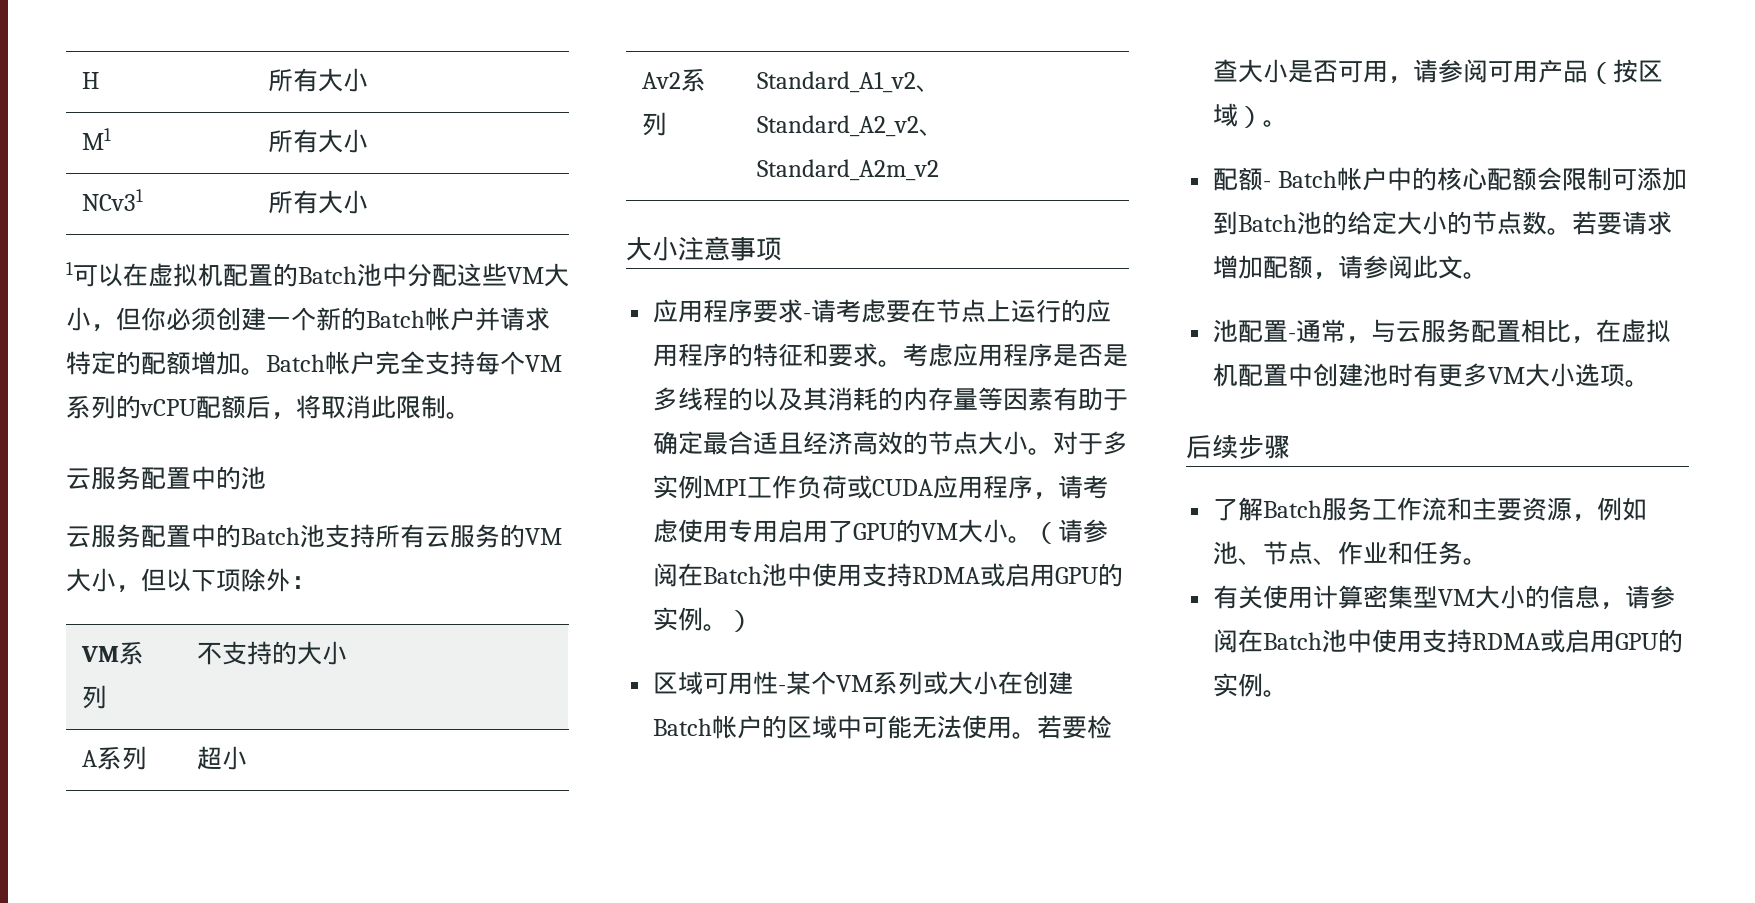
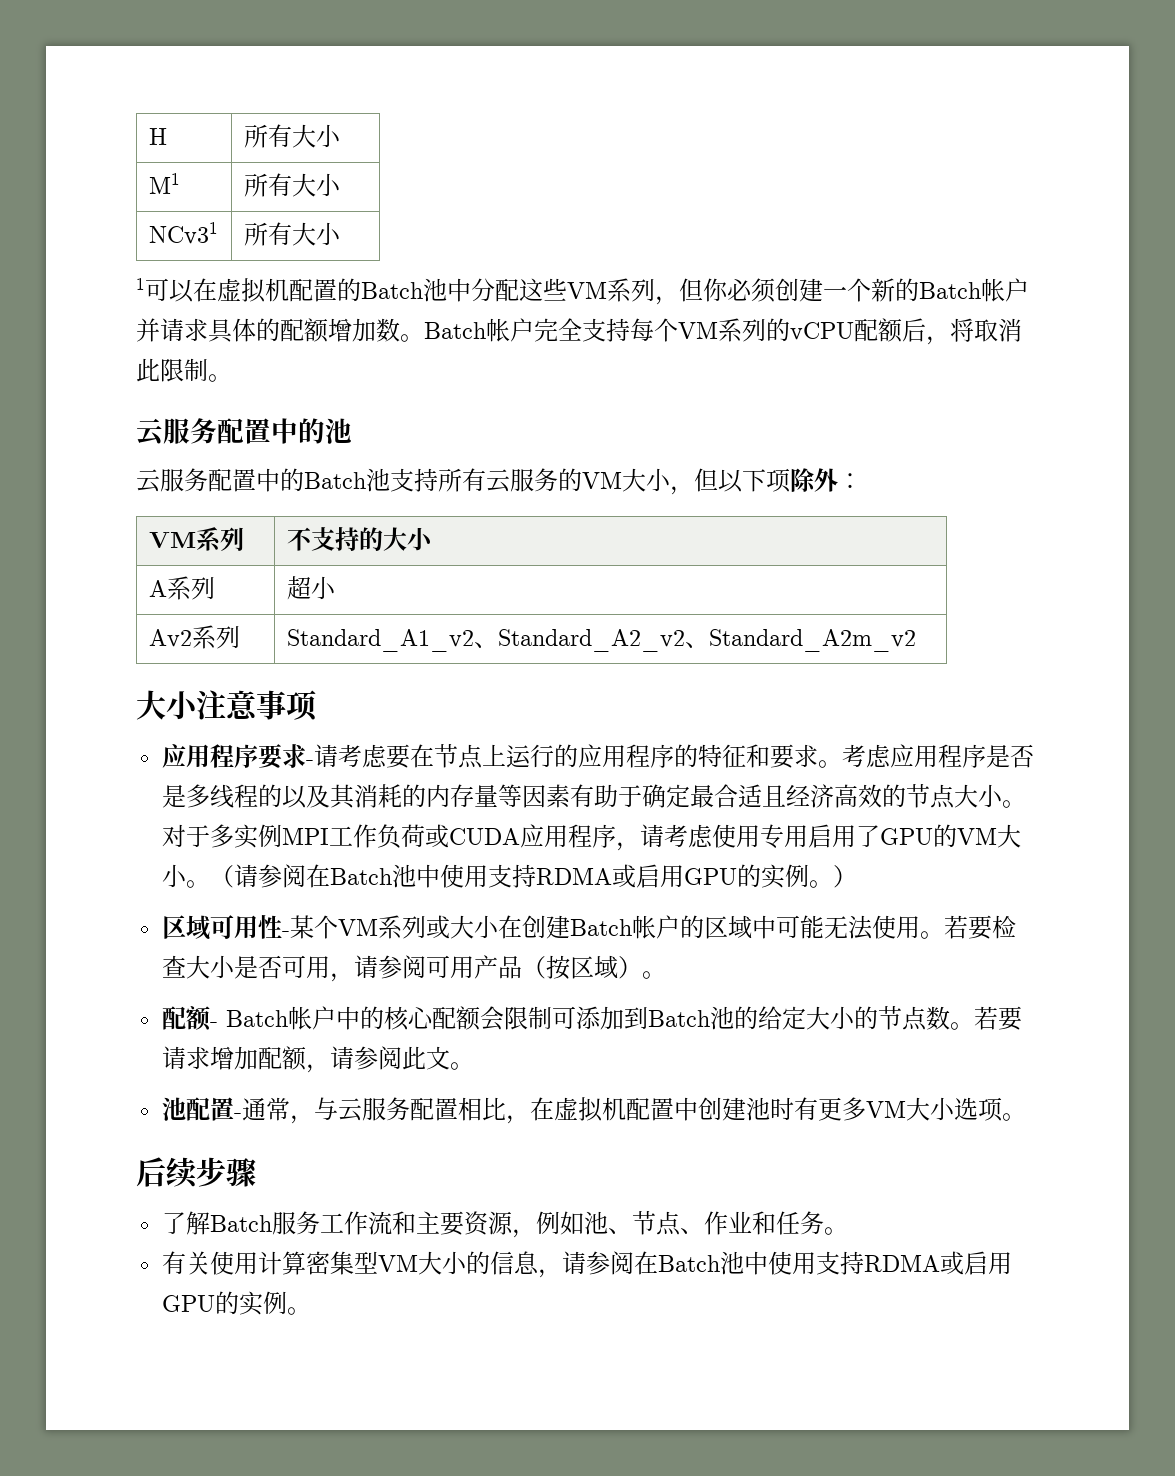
[544,263,569,287] [66,307,91,331] 大小 -> [607,278,655,302] 系列
[66,351,116,375] 特定 -> [208,318,256,343] 具体
(241, 363) none -> [376,318,400,342] 数

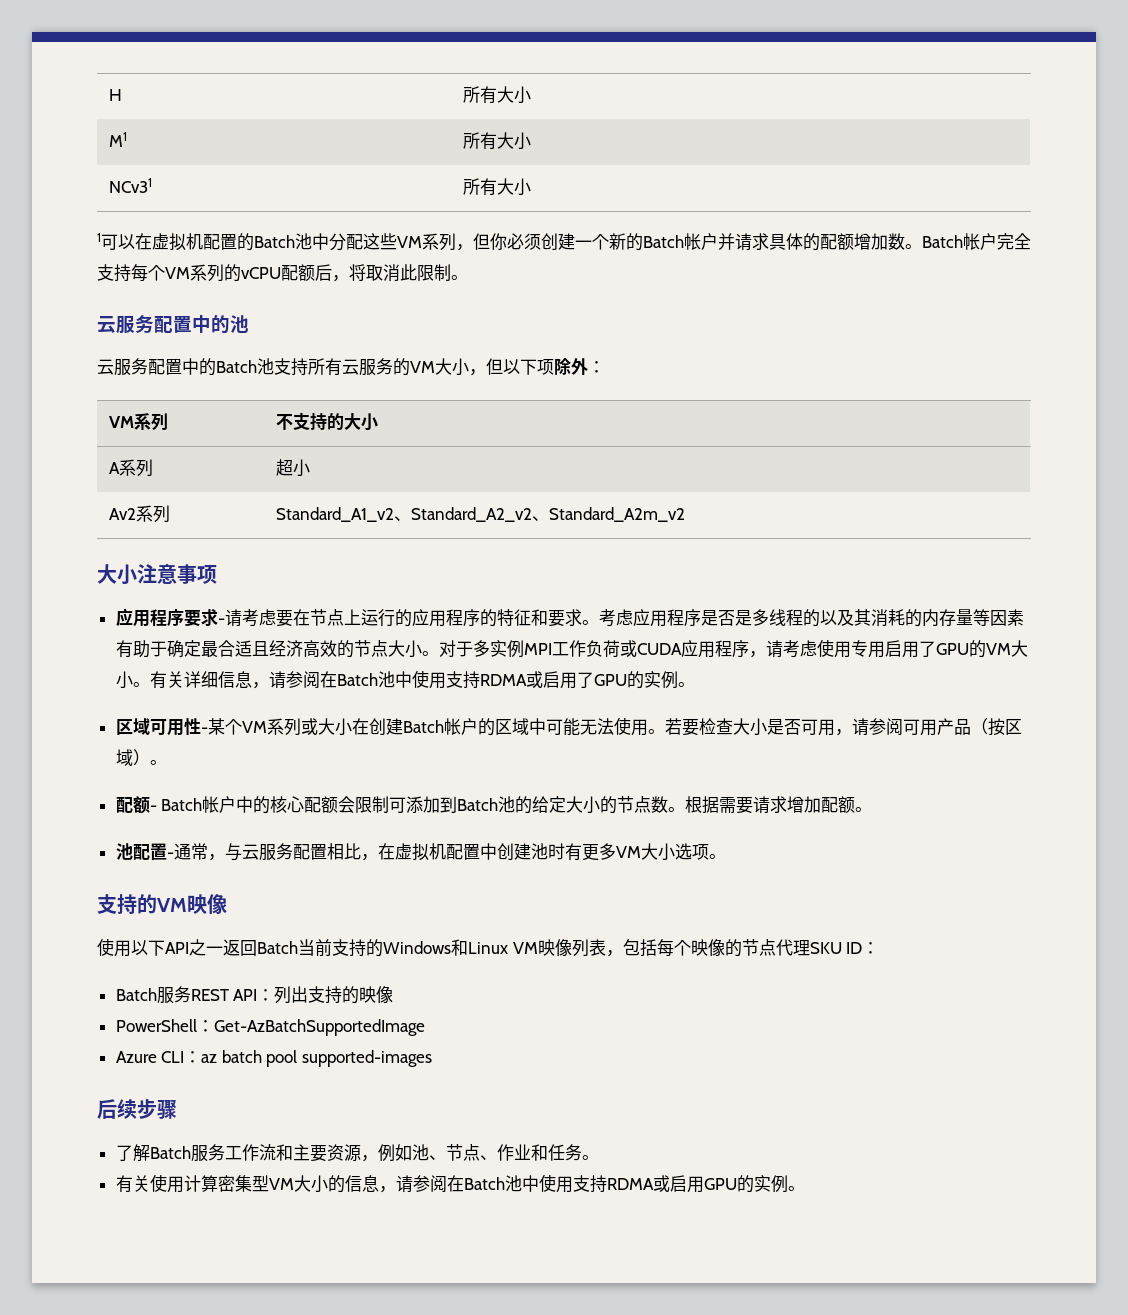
[210,864,858,889] （请参阅在Batch池中使用支持RDMA或启用GPU的实例。） -> [149,670,695,689] 有关详细信息，请参阅在Batch池中使用支持RDMA或启用了GPU的实例。
[974,1006,999,1030] 若 -> [685,796,737,814] 根据需
[306,1046,451,1073] ，请参阅此文 -> (856, 804) none
(1027, 1117) none -> [97,894,227,915] [97,938,880,957] [115,986,394,1004] [115,1019,425,1036] [115,1050,433,1067] // 支持的VM映像 // 使用以下API之一返回Batch当前支持的Windows和Linux VM映像列表，包括每个映像的节点代理SKU ID： // Batch服务REST API：列出支持的映像 // PowerShell：Get-AzBatchSupportedImage // Azure CLI：az batch pool supported-images

